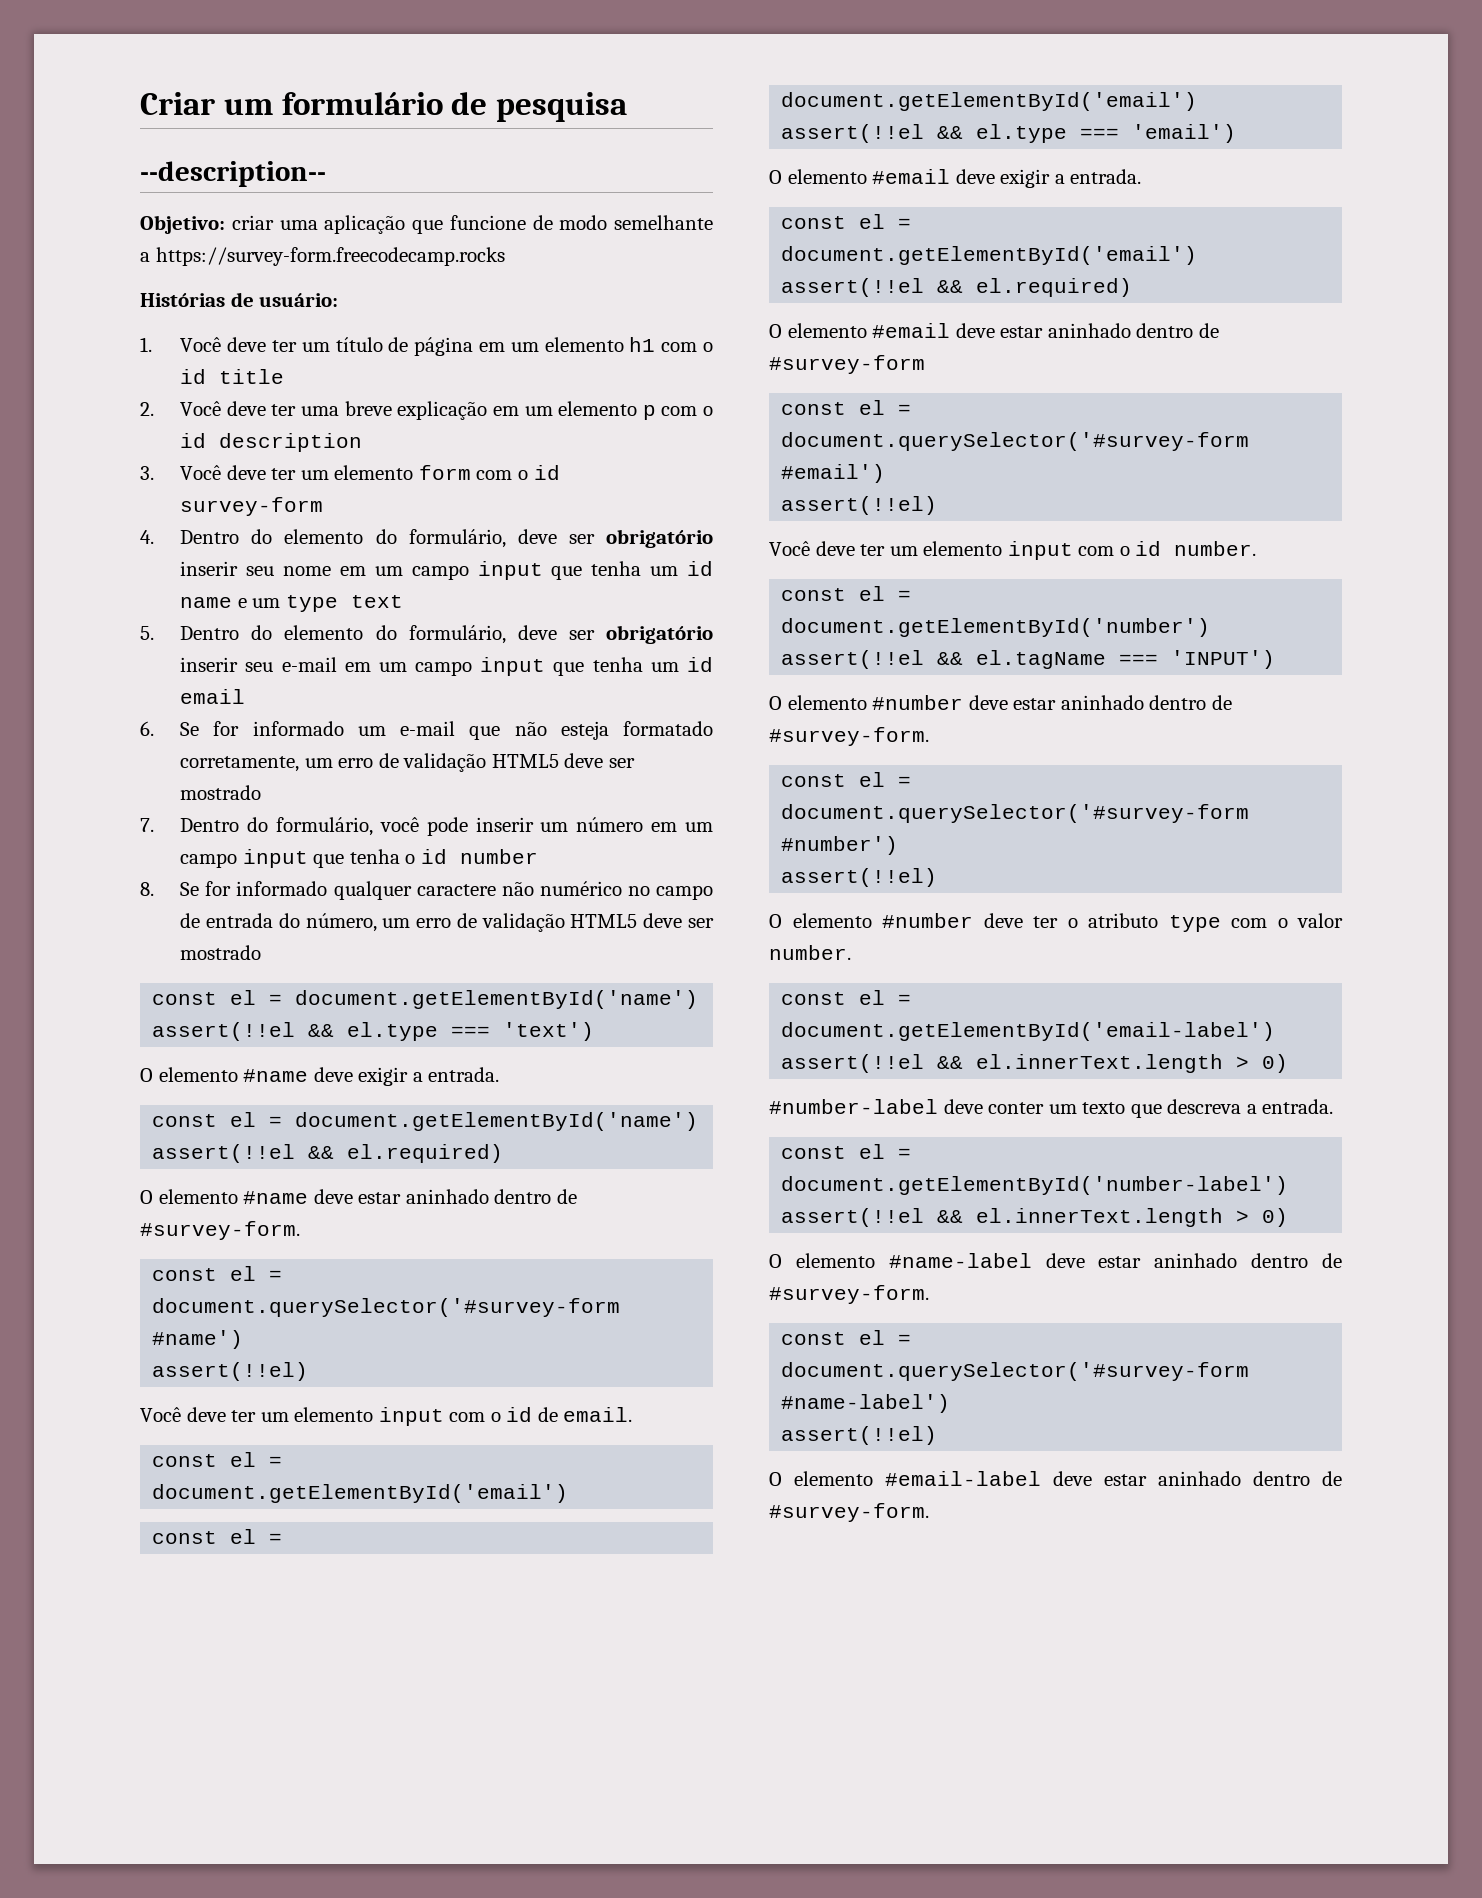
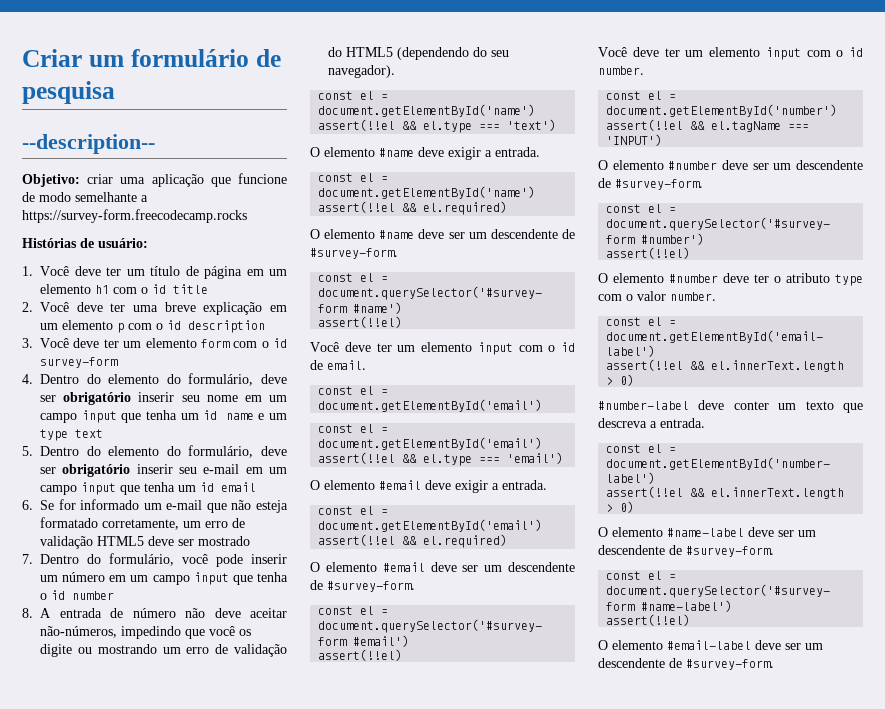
[180,881,713,900] [180,913,715,932] [180,945,262,960] Se for informado qualquer caractere não numérico no campo de entrada do número, um erro de validação HTML5 deve ser mostrado -> [40,608,287,618] [40,626,252,639] [40,644,288,657] [328,47,510,60] [328,65,396,78] A entrada de número não deve aceitar não-números, impedindo que você os digite ou mostrando um erro de validação do HTML5 (dependendo do seu navegador).
[358,1189,552,1204] estar aninhado dentro -> [448,229,558,239] ser um descendente
[1000,323,1219,338] [769,355,925,374] estar aninhado dentro de #survey-form -> [462,562,575,572] [310,580,415,592] ser um descendente de #survey-form.
[1013,695,1207,710] estar aninhado dentro -> [752,160,863,170] ser um descendente
[1098,1253,1309,1268] estar aninhado dentro -> [778,530,816,537] [598,545,665,555] ser um descendente
[1104,1471,1310,1486] estar aninhado dentro -> [785,643,823,650] [598,658,665,668] ser um descendente

